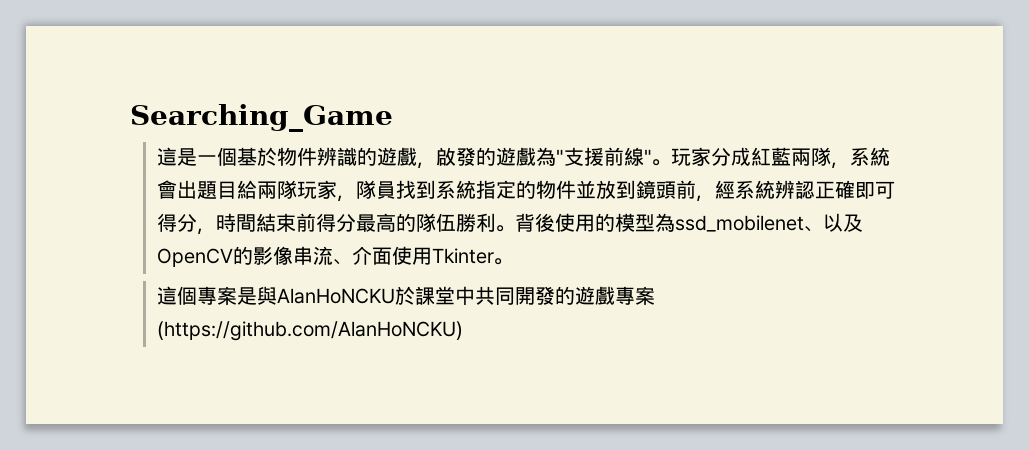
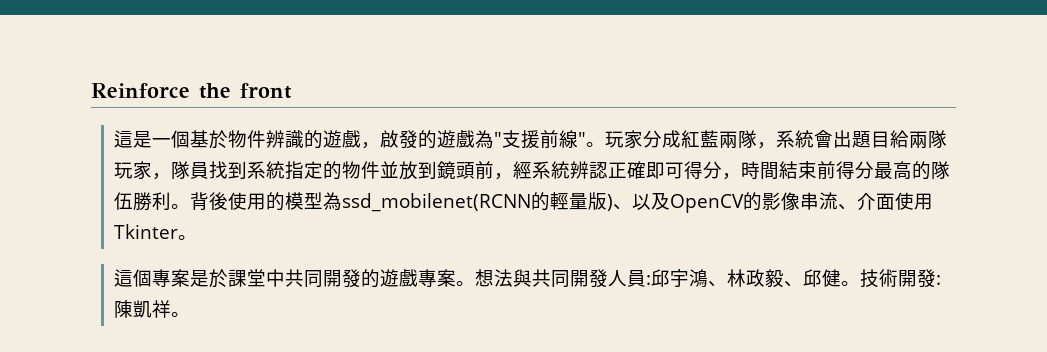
[130,104,393,132] Searching_Game -> [91,83,292,99] Reinforce the front
[675,215,805,232] ssd_mobilenet -> [341,192,613,212] ssd_mobilenet(RCNN的輕量版)
[257,286,396,305] 與AlanHoNCKU -> (209, 278) none
[157,321,464,341] (https://github.com/AlanHoNCKU) -> [455,269,941,288] [113,300,190,318] 。想法與共同開發人員:邱宇鴻、林政毅、邱健。技術開發:陳凱祥。

